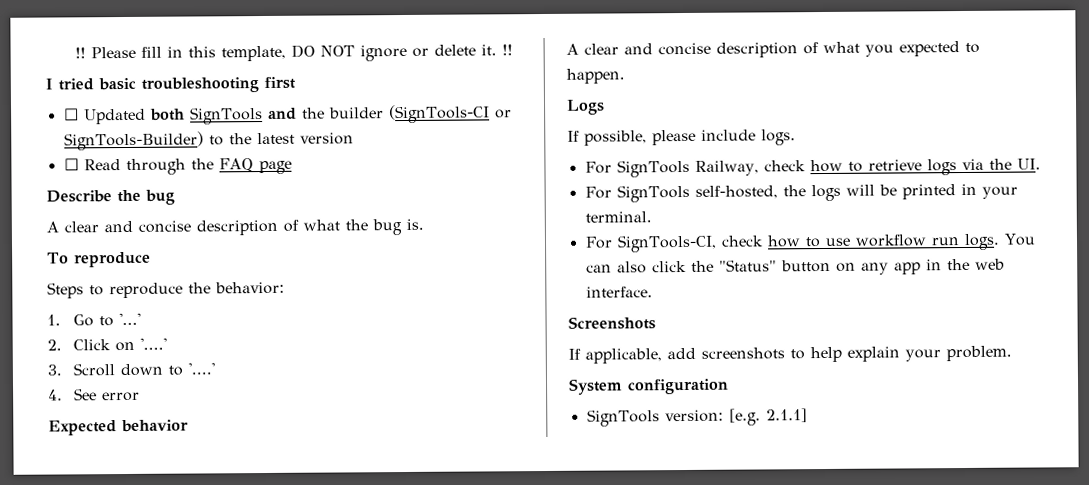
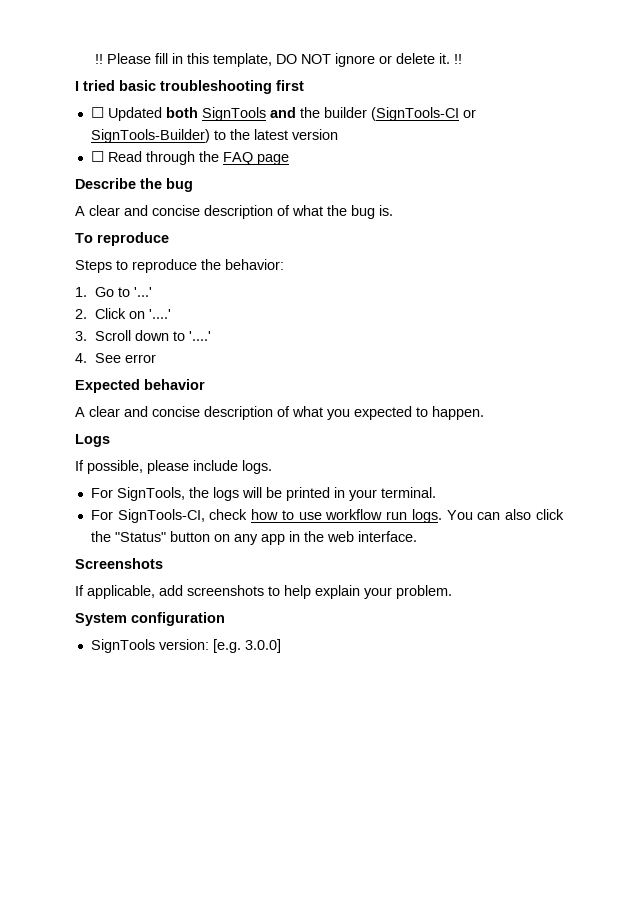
[616,158,1041,178] [584,184,778,203] SignTools Railway, check how to retrieve logs via the UI. // For SignTools self-hosted, -> [116,487,185,501] SignTools,
[765,408,808,423] 2.1.1] -> [244,639,281,653] 3.0.0]

